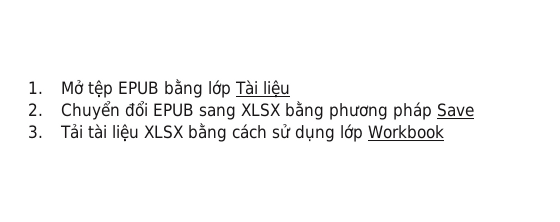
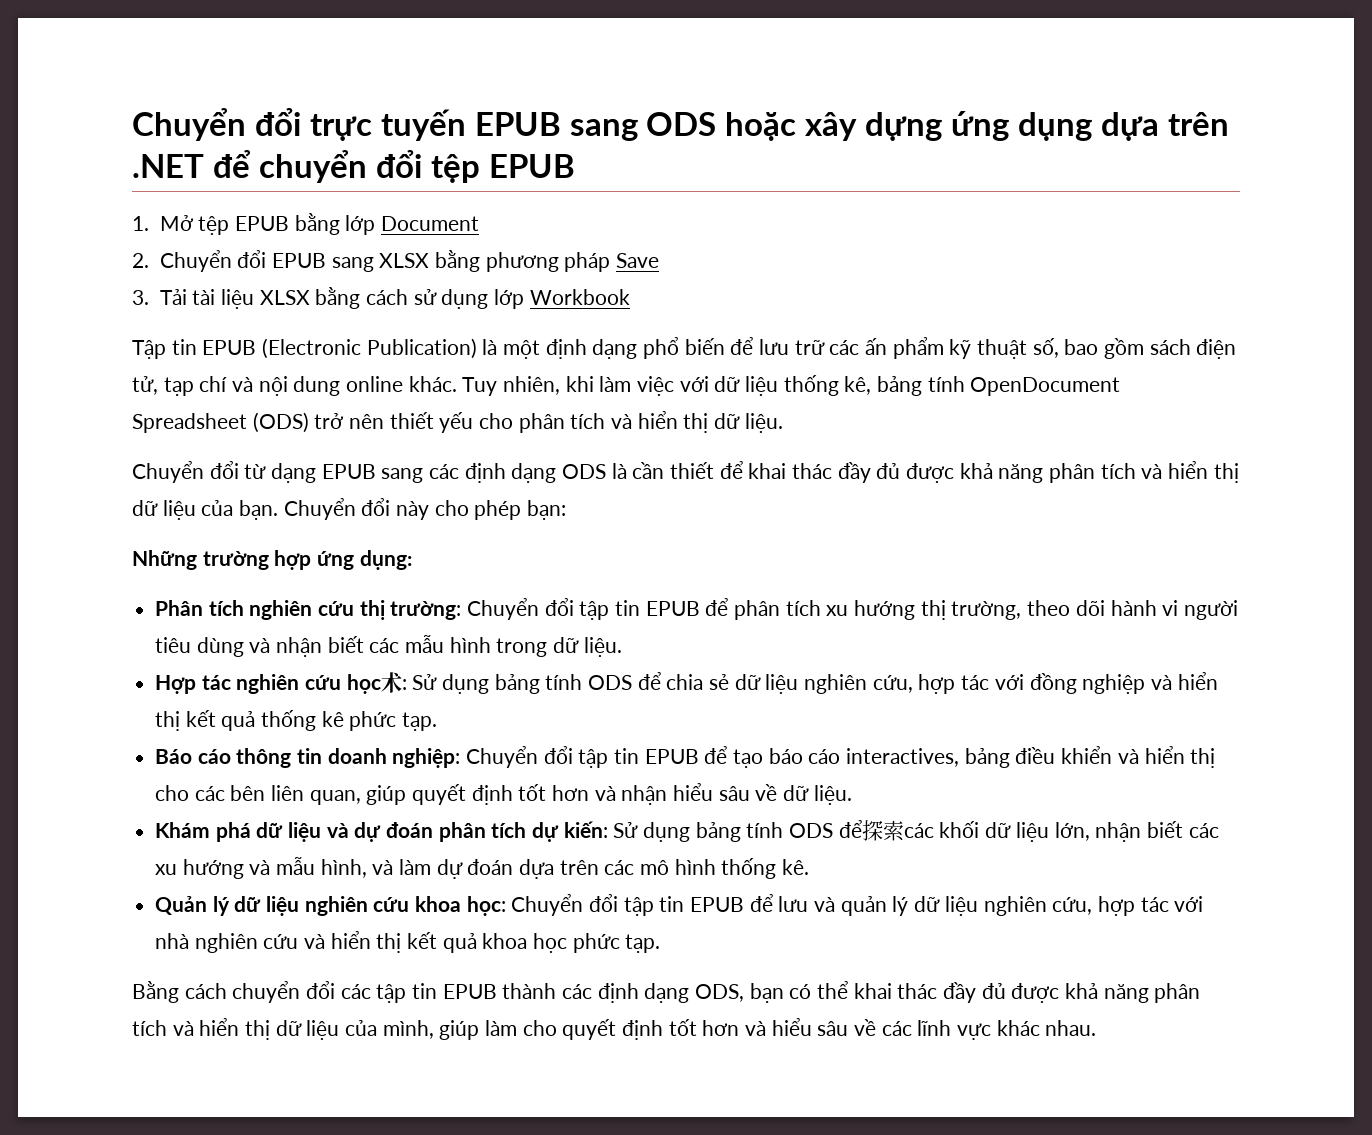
(28, 87) none -> [132,108,1229,141] [132,150,575,183] Chuyển đổi trực tuyến EPUB sang ODS hoặc xây dựng ứng dụng dựa trên .NET để chuyển đổi tệp EPUB //
[234,79,291,99] Tài liệu -> [380,216,479,231] Document
(444, 132) none -> [132,337,1237,359] [132,375,1121,396] [132,411,783,433] [132,461,1239,483] [132,498,567,520] [132,550,412,570] [155,598,1238,620] [155,635,622,657] [155,672,1218,694] [155,710,438,731] [155,746,1216,768] [155,783,852,805] [155,820,1219,842] [155,857,810,879] [155,894,1204,916] [155,931,661,953] [132,981,1201,1003] [132,1018,1097,1040] // Tập tin EPUB (Electronic Publication) là một định dạng phổ biến để lưu trữ các ấn phẩm kỹ thuật số, bao gồm sách điện tử, tạp chí và nội dung online khác. Tuy nhiên, khi làm việc với dữ liệu thống kê, bảng tính OpenDocument Spreadsheet (ODS) trở nên thiết yếu cho phân tích và hiển thị dữ liệu. // Chuyển đổi từ dạng EPUB sang các định dạng ODS là cần thiết để khai thác đầy đủ được khả năng phân tích và hiển thị dữ liệu của bạn. Chuyển đổi này cho phép bạn: // Những trường hợp ứng dụng: // Phân tích nghiên cứu thị trường: Chuyển đổi tập tin EPUB để phân tích xu hướng thị trường, theo dõi hành vi người tiêu dùng và nhận biết các mẫu hình trong dữ liệu. // Hợp tác nghiên cứu học术: Sử dụng bảng tính ODS để chia sẻ dữ liệu nghiên cứu, hợp tác với đồng nghiệp và hiển thị kết quả thống kê phức tạp. // Báo cáo thông tin doanh nghiệp: Chuyển đổi tập tin EPUB để tạo báo cáo interactives, bảng điều khiển và hiển thị cho các bên liên quan, giúp quyết định tốt hơn và nhận hiểu sâu về dữ liệu. // Khám phá dữ liệu và dự đoán phân tích dự kiến: Sử dụng bảng tính ODS để探索các khối dữ liệu lớn, nhận biết các xu hướng và mẫu hình, và làm dự đoán dựa trên các mô hình thống kê. // Quản lý dữ liệu nghiên cứu khoa học: Chuyển đổi tập tin EPUB để lưu và quản lý dữ liệu nghiên cứu, hợp tác với nhà nghiên cứu và hiển thị kết quả khoa học phức tạp. // Bằng cách chuyển đổi các tập tin EPUB thành các định dạng ODS, bạn có thể khai thác đầy đủ được khả năng phân tích và hiển thị dữ liệu của mình, giúp làm cho quyết định tốt hơn và hiểu sâu về các lĩnh vực khác nhau.

